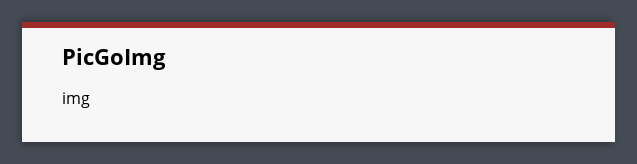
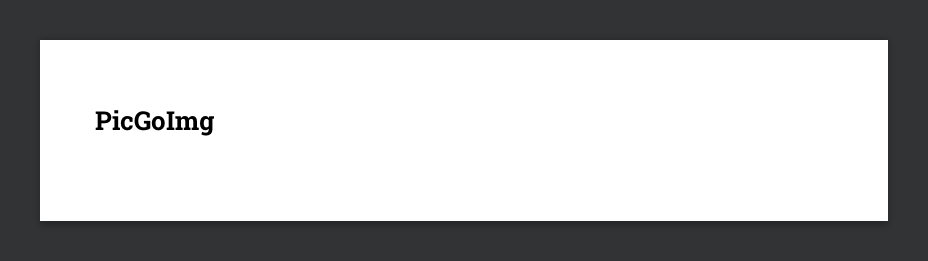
[62,92,90,108] // img -> (215, 123) none

